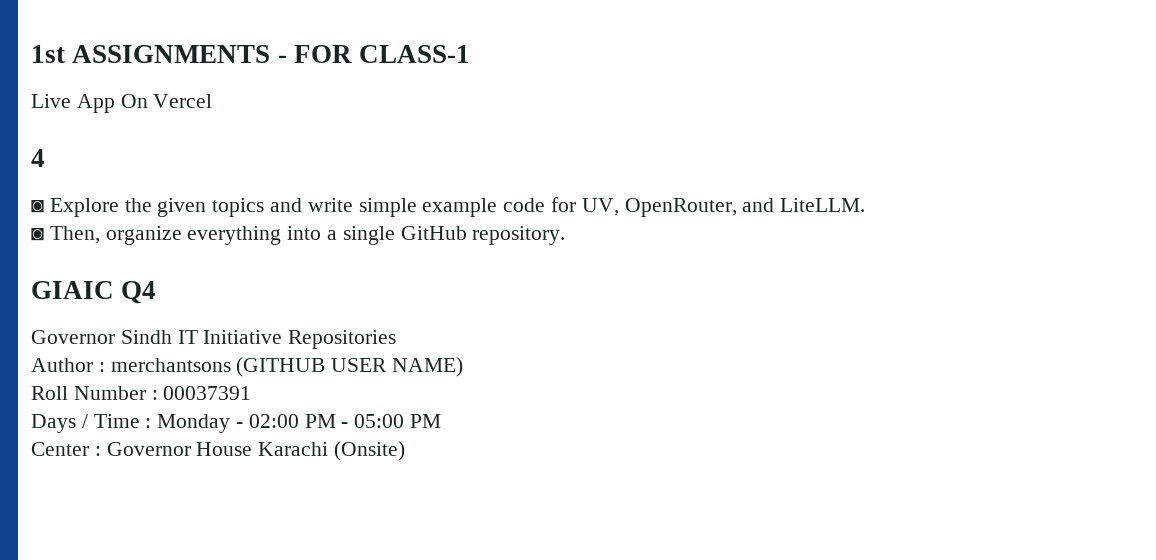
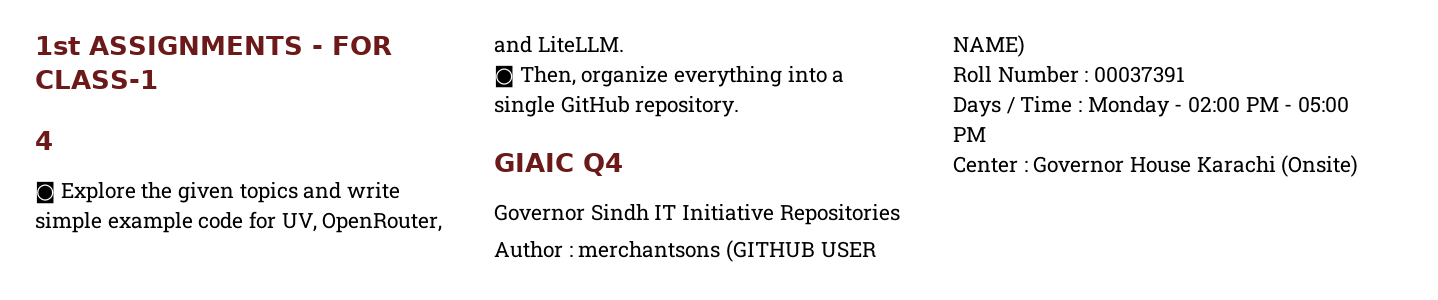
[31,94,213,113] // Live App On Vercel -> (158, 79) none

